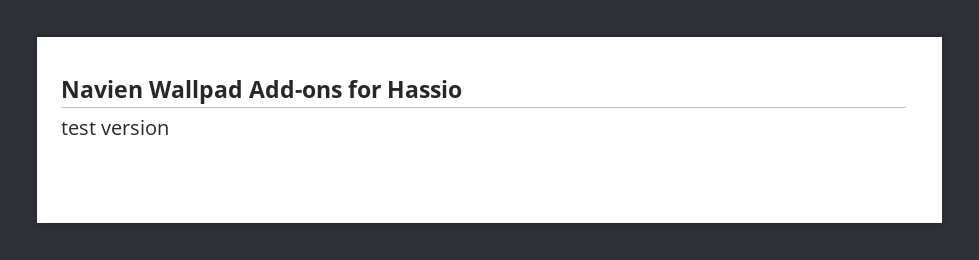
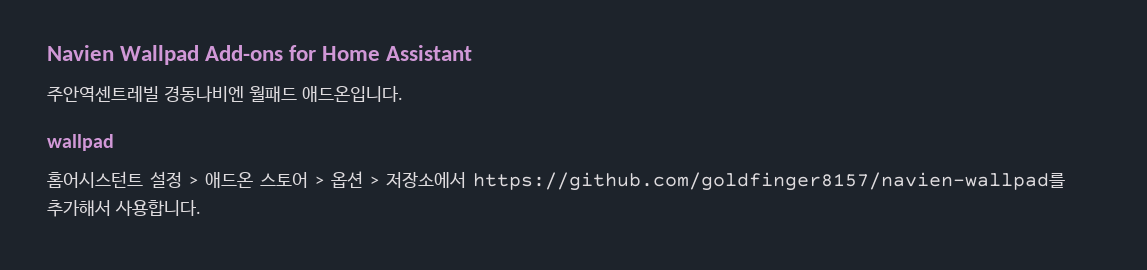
[387,80,463,98] [61,119,170,135] Hassio // test version -> [322,45,473,61] [47,85,403,102] [47,134,114,151] [47,171,1065,191] [47,200,201,217] Home Assistant // 주안역센트레빌 경동나비엔 월패드 애드온입니다. // wallpad // 홈어시스턴트 설정 > 애드온 스토어 > 옵션 > 저장소에서 https://github.com/goldfinger8157/navien-wallpad를 추가해서 사용합니다.

